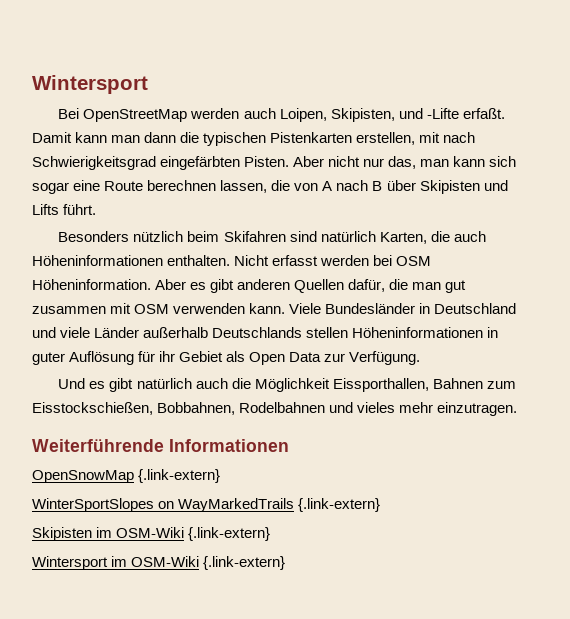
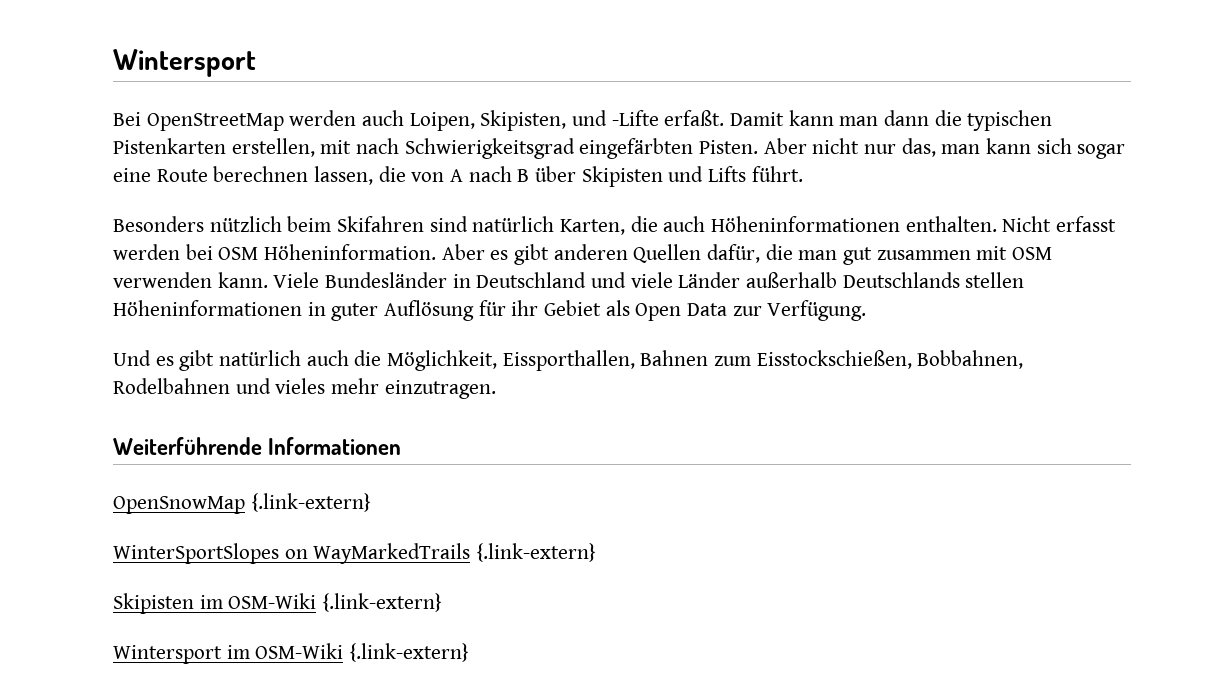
[254,378,330,392] Möglichkeit -> [387,350,498,371] Möglichkeit,

